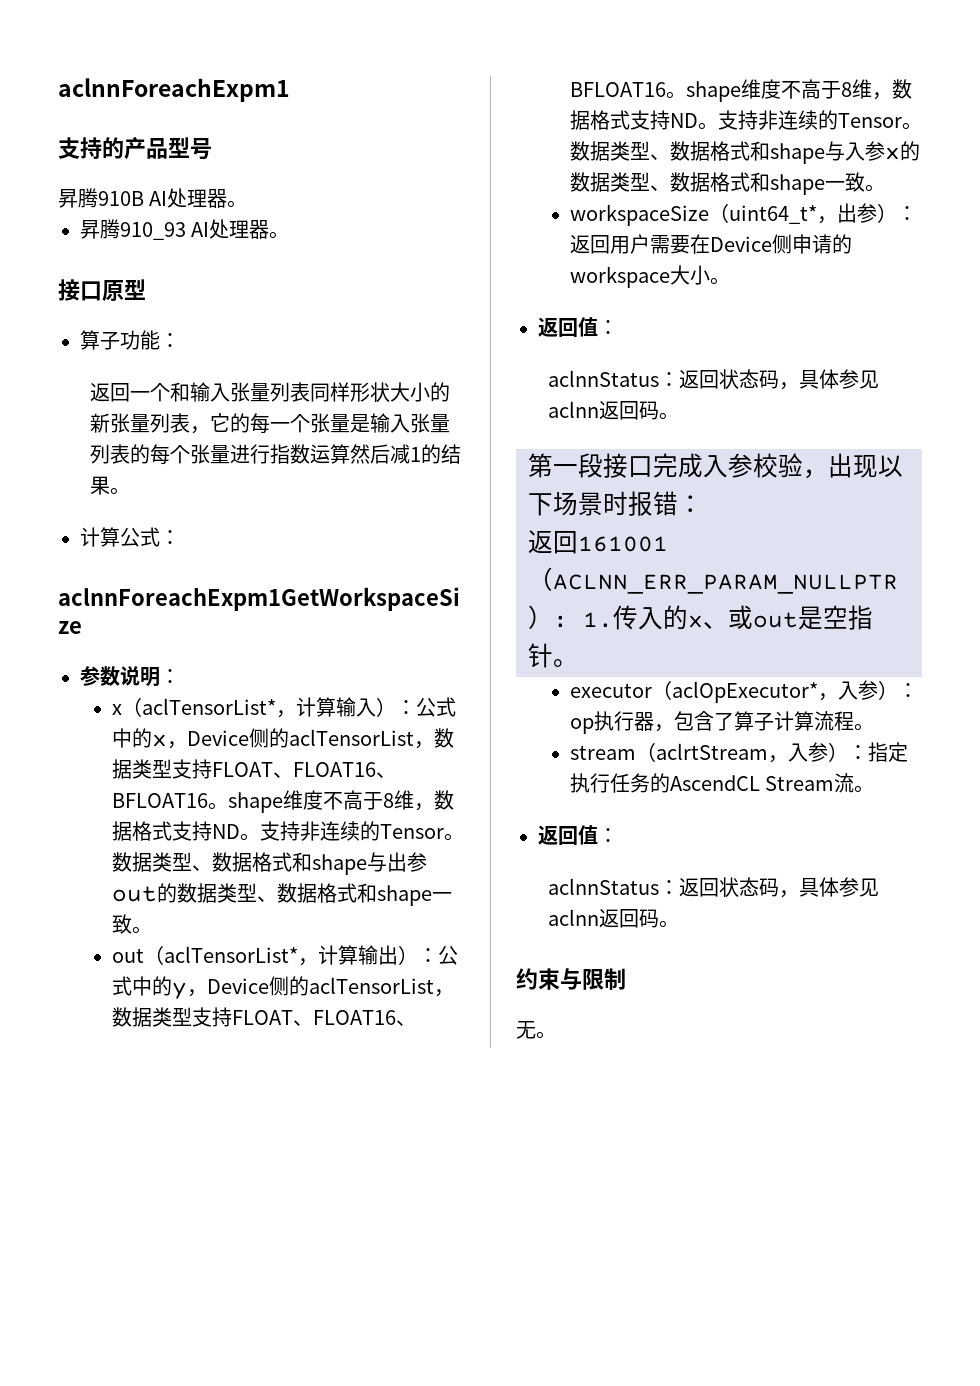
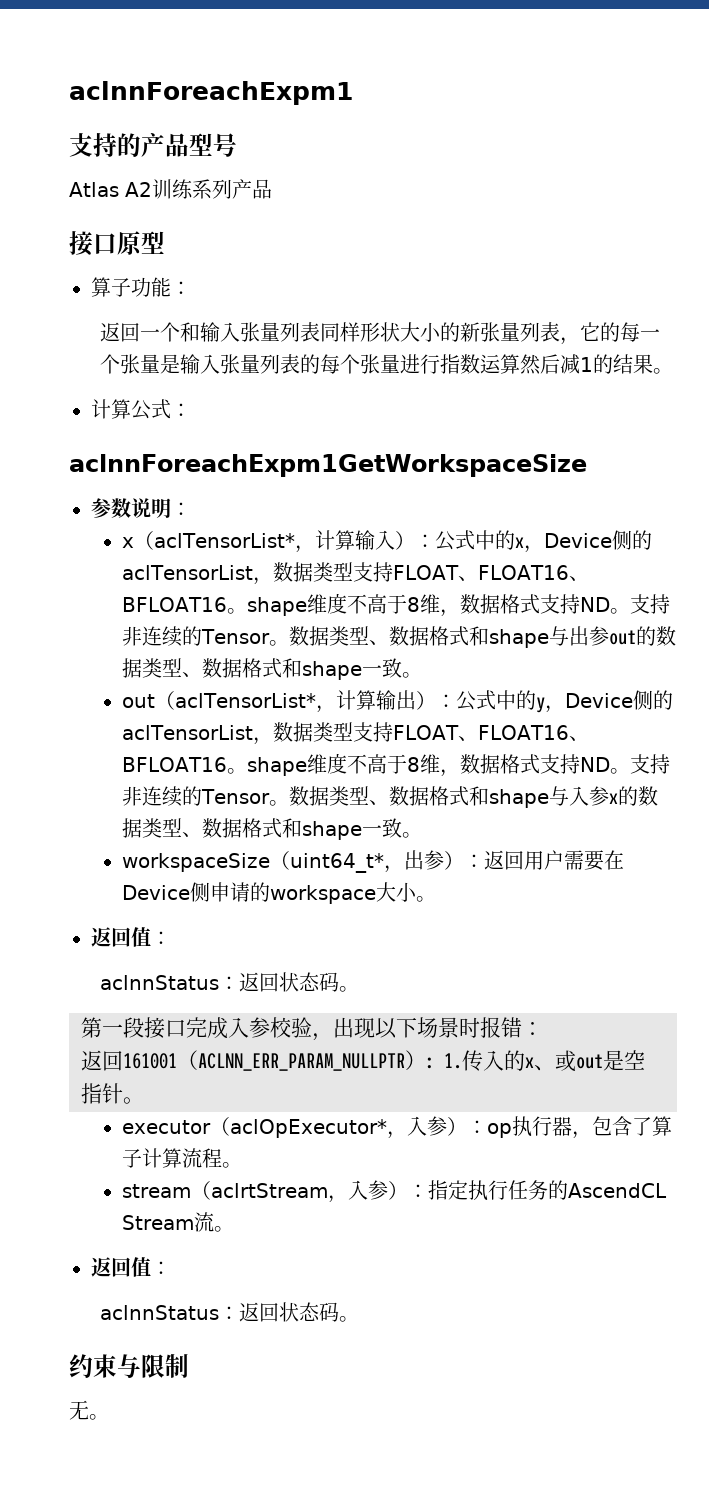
[58,188,248,208] [80,219,290,240] 昇腾910B AI处理器。 // 昇腾910_93 AI处理器。 -> [69,179,272,199] Atlas A2训练系列产品
[778,369,879,390] [547,401,659,420] ，具体参见aclnn返回码 -> (339, 982) none
[778,877,879,898] [547,909,659,928] ，具体参见aclnn返回码 -> (339, 1312) none

